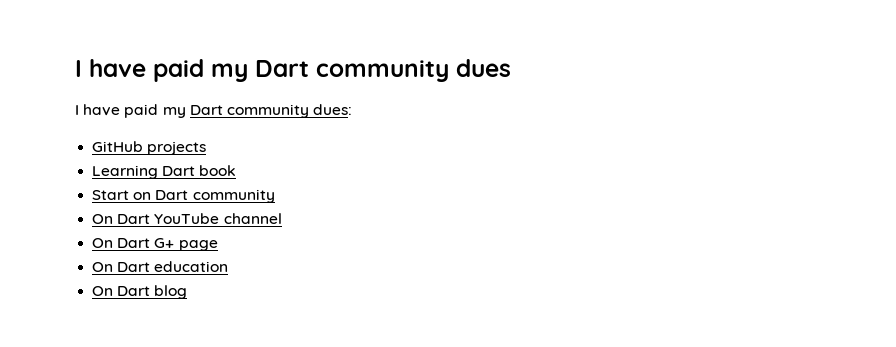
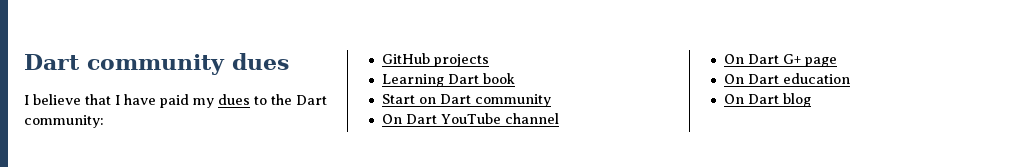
[75,59,248,82] I have paid my -> (24, 62) none
[83,104,353,118] have paid my Dart community dues: -> [33,94,327,108] [24,115,104,128] believe that I have paid my dues to the Dart community:

